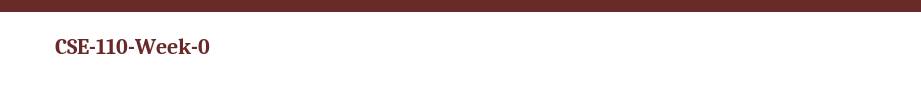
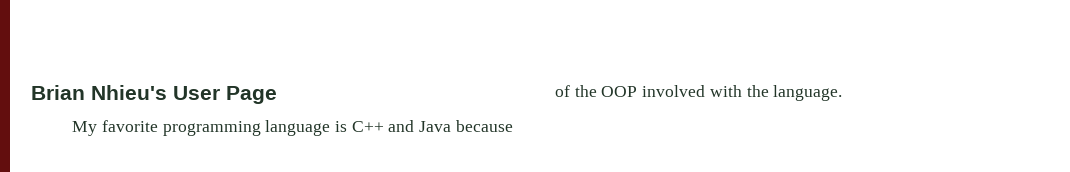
[55,38,210,54] CSE-110-Week-0 -> [31,85,277,104] [72,120,513,136] [555,85,843,101] Brian Nhieu's User Page // My favorite programming language is C++ and Java because of the OOP involved with the language.

